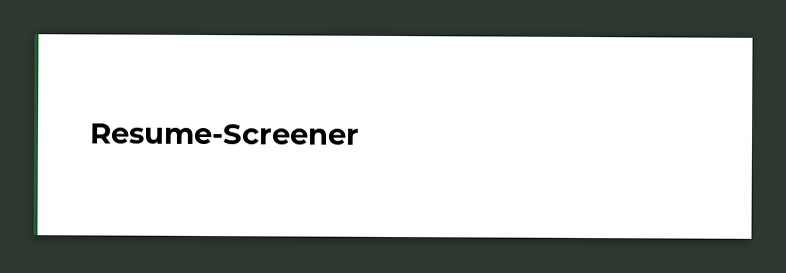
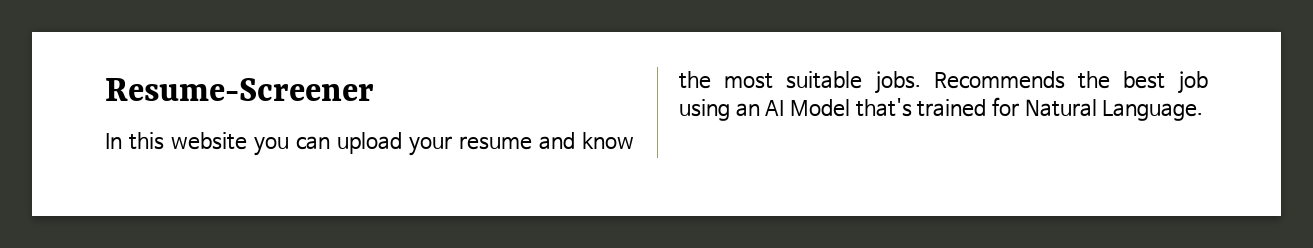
(360, 134) none -> [105,132,634,156] [679,71,1208,94] [679,97,1204,121] // In this website you can upload your resume and know the most suitable jobs. Recommends the best job using an AI Model that's trained for Natural Language.

